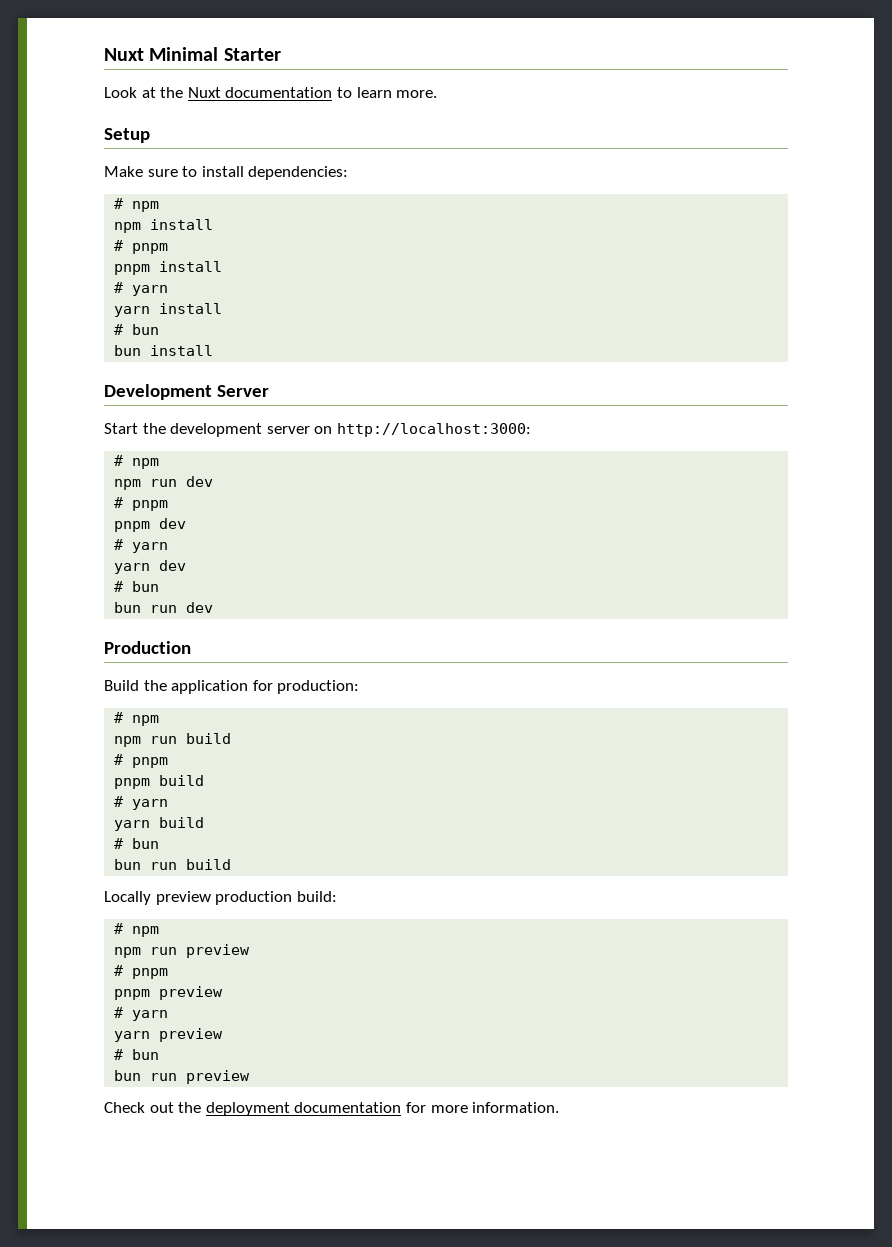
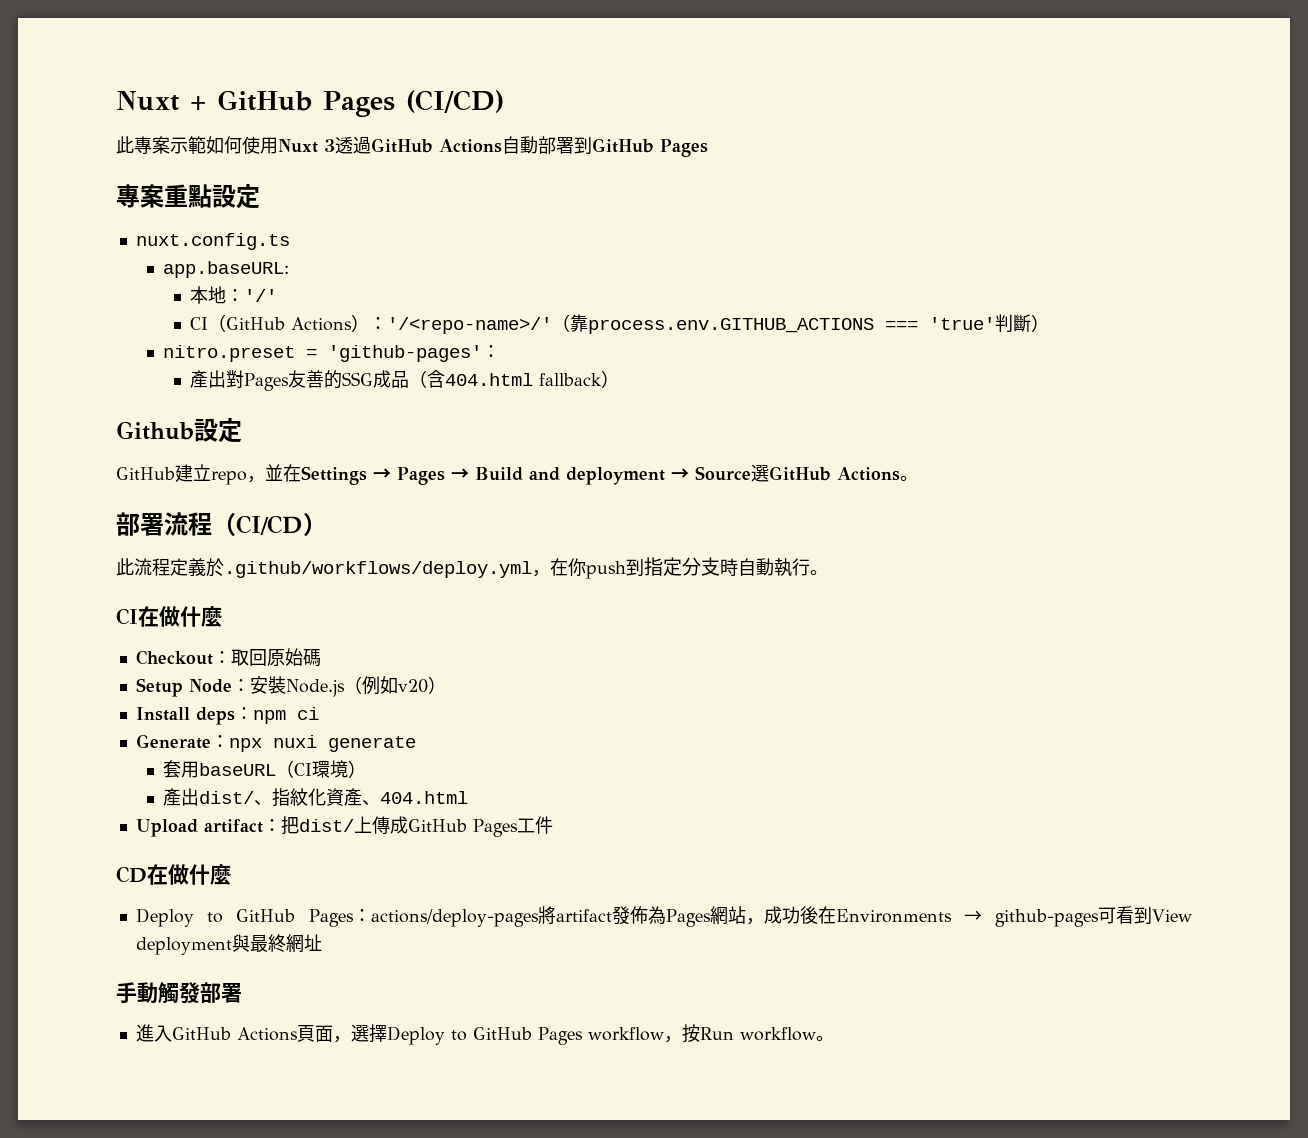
[104,47,281,61] [104,87,438,98] [104,128,150,143] [104,166,349,180] [114,198,160,212] [114,219,214,233] [114,240,169,254] [114,261,223,275] [114,282,169,296] [114,303,223,317] [114,324,160,335] [114,345,214,356] [104,384,269,400] [104,423,531,437] [114,455,160,469] [114,476,214,490] [114,497,169,511] [114,518,187,532] [114,539,169,553] [114,560,187,574] [114,581,160,592] [114,602,214,613] [104,641,191,654] [104,680,360,694] [114,712,160,726] [114,733,232,747] [114,754,169,768] [114,775,205,789] [114,796,169,810] [114,817,205,831] [114,838,160,849] [114,859,232,870] [104,891,337,905] [114,923,160,937] [114,944,251,958] [114,965,169,979] [114,986,224,1000] [114,1007,169,1021] [114,1028,224,1042] [114,1049,160,1060] [114,1070,251,1084] [104,1102,560,1116] Nuxt Minimal Starter // Look at the Nuxt documentation to learn more. // Setup // Make sure to install dependencies: // # npm // npm install // # pnpm // pnpm install // # yarn // yarn install // # bun // bun install // Development Server // Start the development server on http://localhost:3000: // # npm // npm run dev // # pnpm // pnpm dev // # yarn // yarn dev // # bun // bun run dev // Production // Build the application for production: // # npm // npm run build // # pnpm // pnpm build // # yarn // yarn build // # bun // bun run build // Locally preview production build: // # npm // npm run preview // # pnpm // pnpm preview // # yarn // yarn preview // # bun // bun run preview // Check out the deployment documentation for more information. -> [116,90,504,117] [116,136,708,157] [116,184,260,209] [135,233,290,250] [163,261,290,278] [190,286,278,304] [190,314,1050,334] [163,345,501,362] [190,370,620,391] [116,418,242,443] [116,464,918,485] [116,512,327,536] [116,557,828,579] [116,606,222,627] [135,648,321,667] [135,676,446,697] [135,707,319,725] [135,734,416,752] [163,760,367,778] [163,788,469,807] [135,816,553,837] [116,864,231,885] [135,906,1193,927] [135,934,322,955] [116,982,242,1004] [135,1024,834,1045] Nuxt + GitHub Pages (CI/CD) // 此專案示範如何使用Nuxt 3透過GitHub Actions自動部署到GitHub Pages // 專案重點設定 // nuxt.config.ts // app.baseURL: // 本地：'/' // CI（GitHub Actions）：'/<repo-name>/'（靠process.env.GITHUB_ACTIONS === 'true'判斷） // nitro.preset = 'github-pages'： // 產出對Pages友善的SSG成品（含404.html fallback） // Github設定 // GitHub建立repo，並在Settings → Pages → Build and deployment → Source選GitHub Actions。 // 部署流程（CI/CD） // 此流程定義於.github/workflows/deploy.yml，在你push到指定分支時自動執行。 // CI在做什麼 // Checkout：取回原始碼 // Setup Node：安裝Node.js（例如v20） // Install deps：npm ci // Generate：npx nuxi generate // 套用baseURL（CI環境） // 產出dist/、指紋化資產、404.html // Upload artifact：把dist/上傳成GitHub Pages工件 // CD在做什麼 // Deploy to GitHub Pages：actions/deploy-pages將artifact發佈為Pages網站，成功後在Environments → github-pages可看到View deployment與最終網址 // 手動觸發部署 // 進入GitHub Actions頁面，選擇Deploy to GitHub Pages workflow，按Run workflow。

